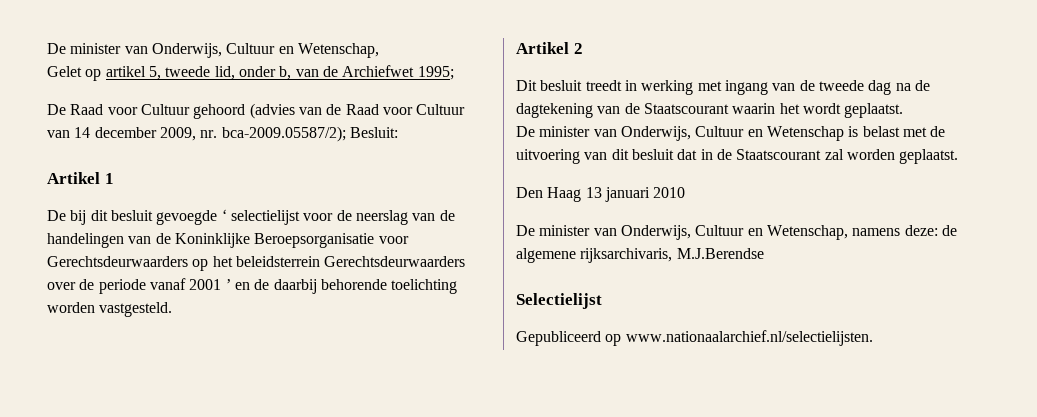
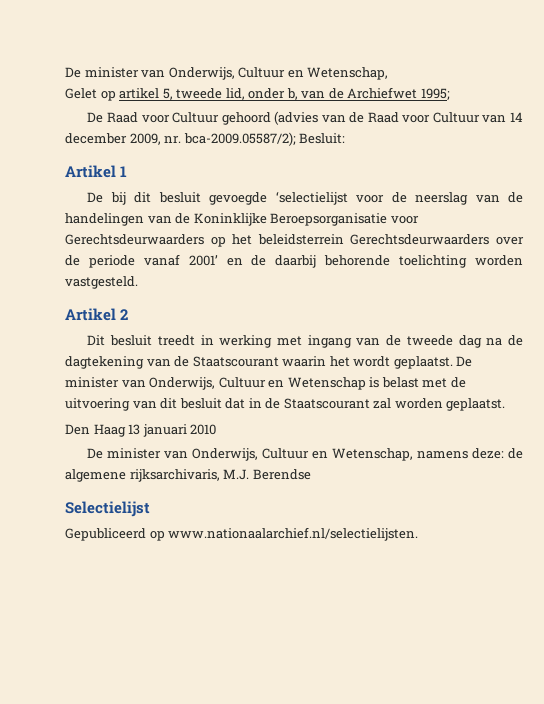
[221,209,300,225] ‘ selectielijst -> [275,191,348,205] ‘selectielijst
[189,279,231,290] 2001 ’ -> [188,255,218,266] 2001’
(904, 110) // -> (453, 362) none
[676,248,764,259] M.J.Berendse -> [223,469,311,480] M.J. Berendse

